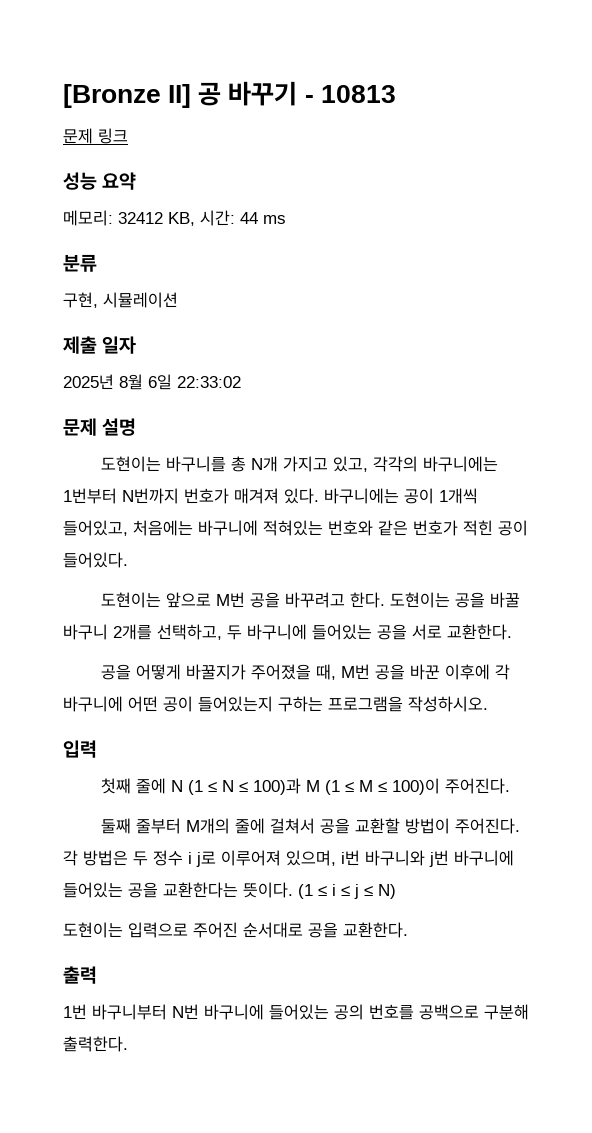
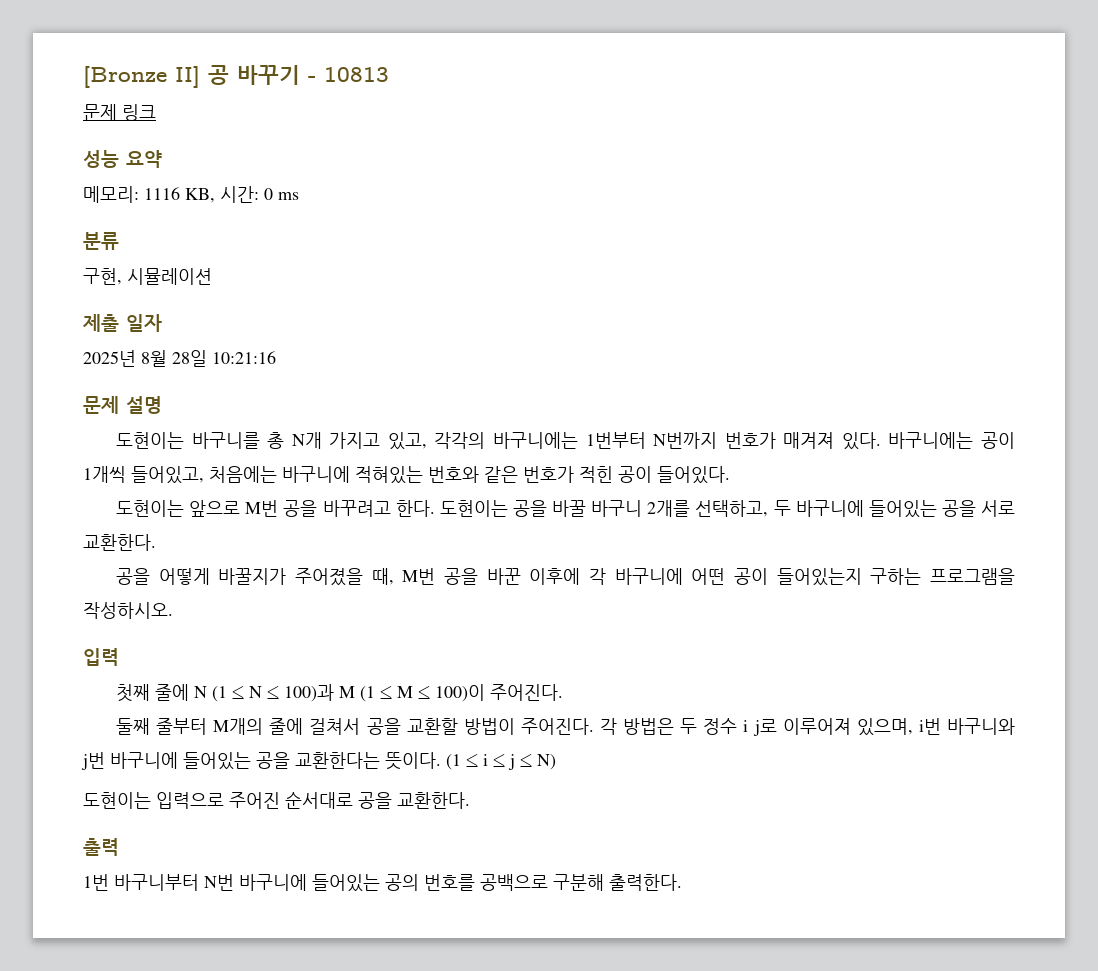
[118,212,163,224] 32412 -> [144,187,180,200] 1116
[240,212,258,224] 44 -> [264,188,273,200] 0
[148,374,241,390] 6일 22:33:02 -> [172,350,276,367] 28일 10:21:16

